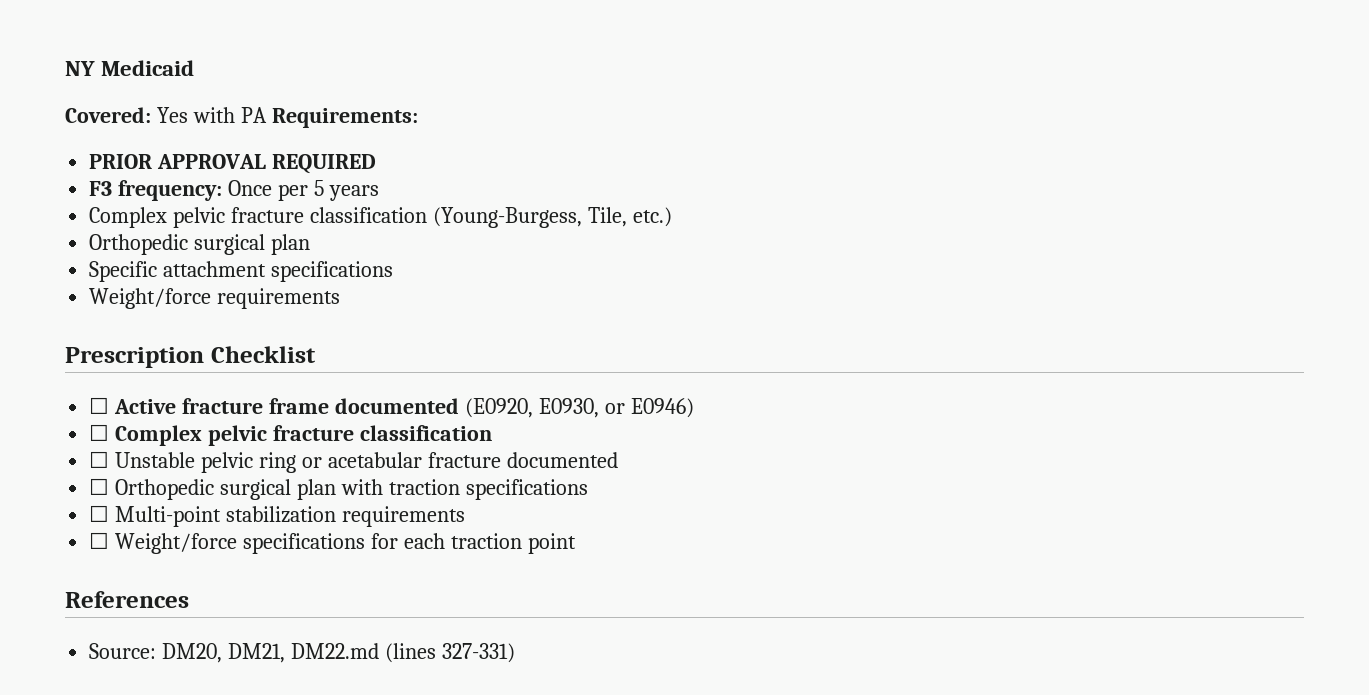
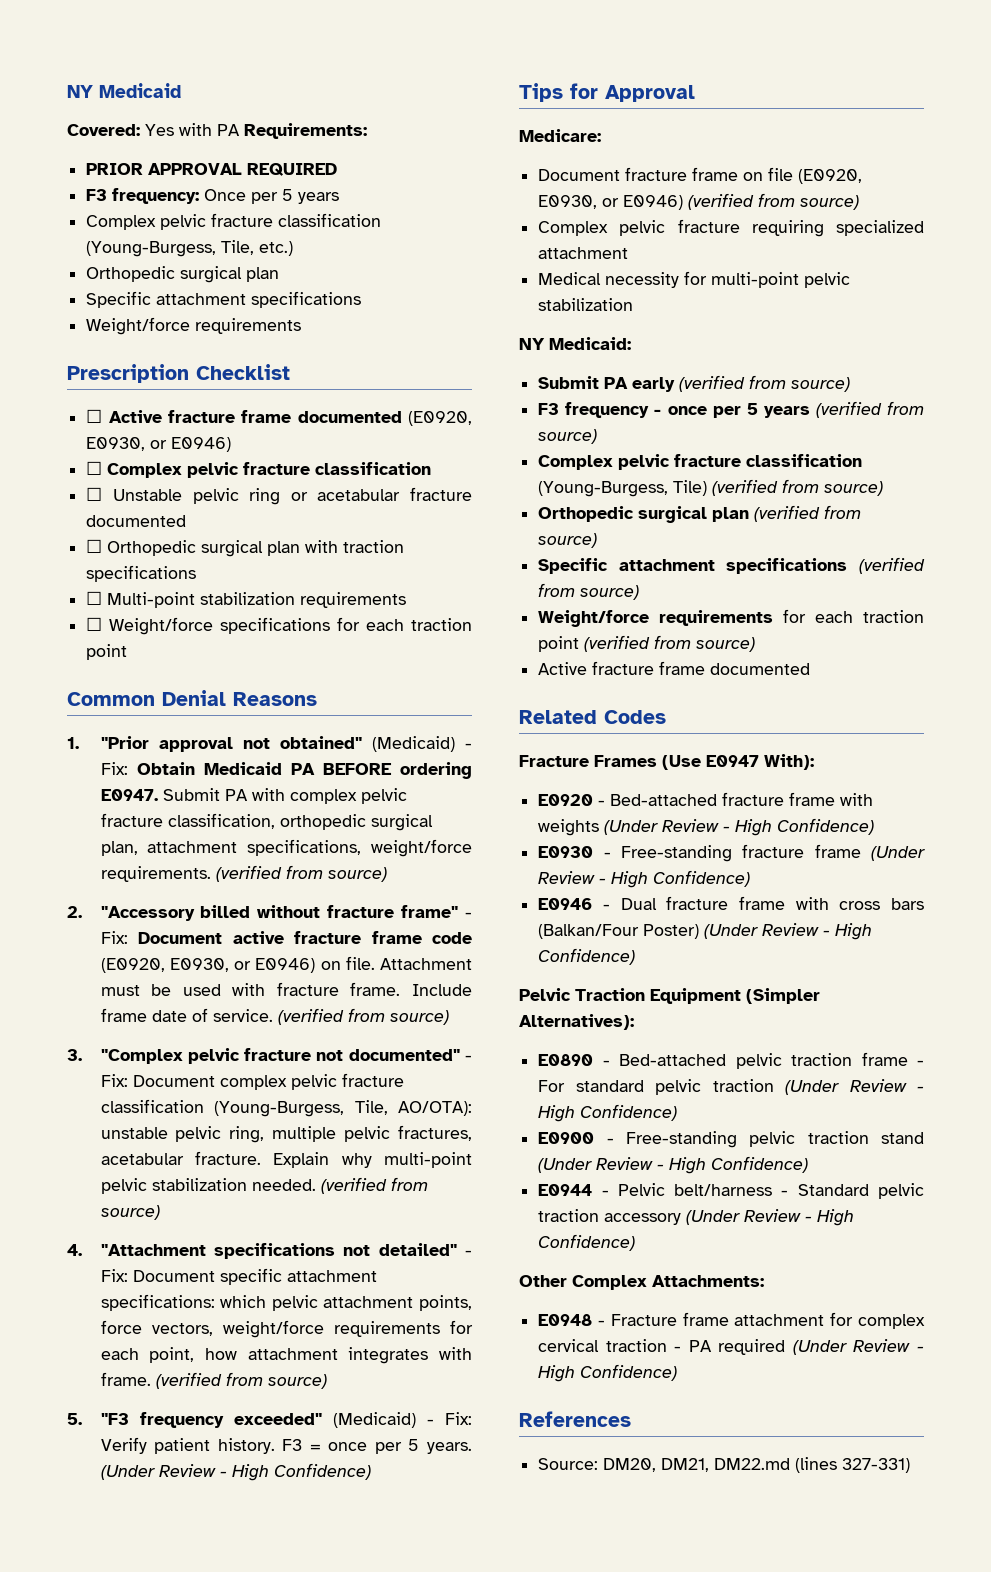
(576, 543) none -> [67,690,317,706] [67,736,472,752] [100,762,473,779] [100,788,407,804] [100,813,433,831] [100,839,472,857] [100,865,387,882] [67,905,473,921] [100,931,472,944] [100,956,472,973] [100,982,472,996] [100,1008,449,1025] [67,1048,472,1064] [100,1073,404,1090] [100,1099,472,1117] [100,1125,472,1143] [100,1151,472,1168] [100,1177,428,1194] [100,1205,160,1220] [67,1243,472,1259] [100,1268,377,1285] [100,1294,472,1311] [100,1320,473,1338] [100,1347,472,1364] [100,1372,327,1389] [67,1412,472,1428] [100,1437,472,1454] [100,1463,371,1481] [519,83,695,102] [519,129,601,142] [538,167,863,184] [538,193,860,210] [538,219,924,237] [538,247,629,259] [538,271,851,288] [538,298,634,311] [519,337,631,350] [538,375,851,392] [538,401,924,418] [538,429,598,444] [538,454,863,470] [538,479,884,497] [538,505,862,523] [538,533,598,548] [538,557,925,574] [538,583,640,600] [538,609,924,627] [538,635,756,652] [538,661,811,675] [519,710,666,724] [519,754,814,770] [538,792,874,806] [538,818,875,836] [538,844,925,862] [538,870,751,888] [538,896,924,910] [538,923,873,940] [538,948,636,965] [519,988,820,1004] [519,1014,634,1030] [538,1052,924,1069] [538,1079,924,1095] [538,1104,678,1122] [538,1131,924,1148] [538,1156,809,1174] [538,1183,924,1199] [538,1209,855,1226] [538,1234,636,1251] [519,1275,764,1290] [538,1312,925,1329] [538,1339,924,1355] [538,1364,678,1382] // Common Denial Reasons // 1. "Prior approval not obtained" (Medicaid) - Fix: Obtain Medicaid PA BEFORE ordering E0947. Submit PA with complex pelvic fracture classification, orthopedic surgical plan, attachment specifications, weight/force requirements. (verified from source) // 2. "Accessory billed without fracture frame" - Fix: Document active fracture frame code (E0920, E0930, or E0946) on file. Attachment must be used with fracture frame. Include frame date of service. (verified from source) // 3. "Complex pelvic fracture not documented" - Fix: Document complex pelvic fracture classification (Young-Burgess, Tile, AO/OTA): unstable pelvic ring, multiple pelvic fractures, acetabular fracture. Explain why multi-point pelvic stabilization needed. (verified from source) // 4. "Attachment specifications not detailed" - Fix: Document specific attachment specifications: which pelvic attachment points, force vectors, weight/force requirements for each point, how attachment integrates with frame. (verified from source) // 5. "F3 frequency exceeded" (Medicaid) - Fix: Verify patient history. F3 = once per 5 years. (Under Review - High Confidence) // Tips for Approval // Medicare: // Document fracture frame on file (E0920, E0930, or E0946) (verified from source) // Complex pelvic fracture requiring specialized attachment // Medical necessity for multi-point pelvic stabilization // NY Medicaid: // Submit PA early (verified from source) // F3 frequency - once per 5 years (verified from source) // Complex pelvic fracture classification (Young-Burgess, Tile) (verified from source) // Orthopedic surgical plan (verified from source) // Specific attachment specifications (verified from source) // Weight/force requirements for each traction point (verified from source) // Active fracture frame documented // Related Codes // Fracture Frames (Use E0947 With): // E0920 - Bed-attached fracture frame with weights (Under Review - High Confidence) // E0930 - Free-standing fracture frame (Under Review - High Confidence) // E0946 - Dual fracture frame with cross bars (Balkan/Four Poster) (Under Review - High Confidence) // Pelvic Traction Equipment (Simpler Alternatives): // E0890 - Bed-attached pelvic traction frame - For standard pelvic traction (Under Review - High Confidence) // E0900 - Free-standing pelvic traction stand (Under Review - High Confidence) // E0944 - Pelvic belt/harness - Standard pelvic traction accessory (Under Review - High Confidence) // Other Complex Attachments: // E0948 - Fracture frame attachment for complex cervical traction - PA required (Under Review - High Confidence)

